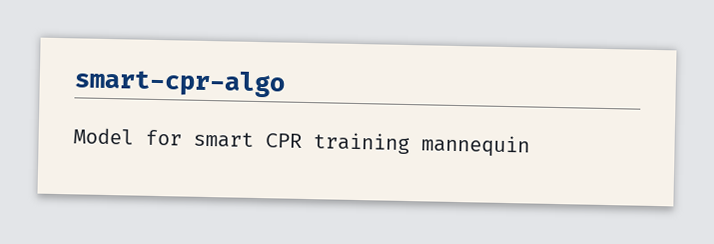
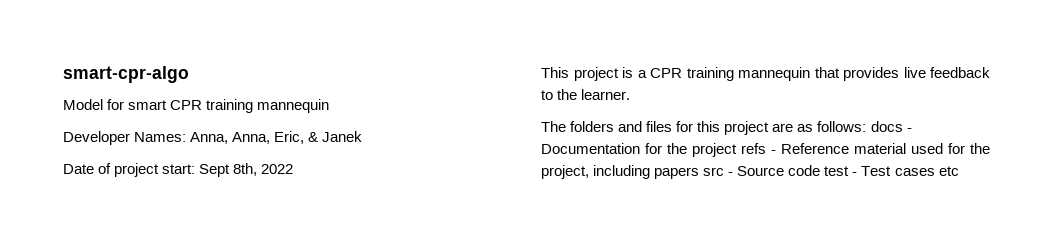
(530, 146) none -> [63,131,363,145] [63,163,294,177] [541,67,990,81] [541,89,631,100] [541,121,912,135] [541,143,990,157] [541,165,959,179] // Developer Names: Anna, Anna, Eric, & Janek // Date of project start: Sept 8th, 2022 // This project is a CPR training mannequin that provides live feedback to the learner. // The folders and files for this project are as follows: docs - Documentation for the project refs - Reference material used for the project, including papers src - Source code test - Test cases etc

